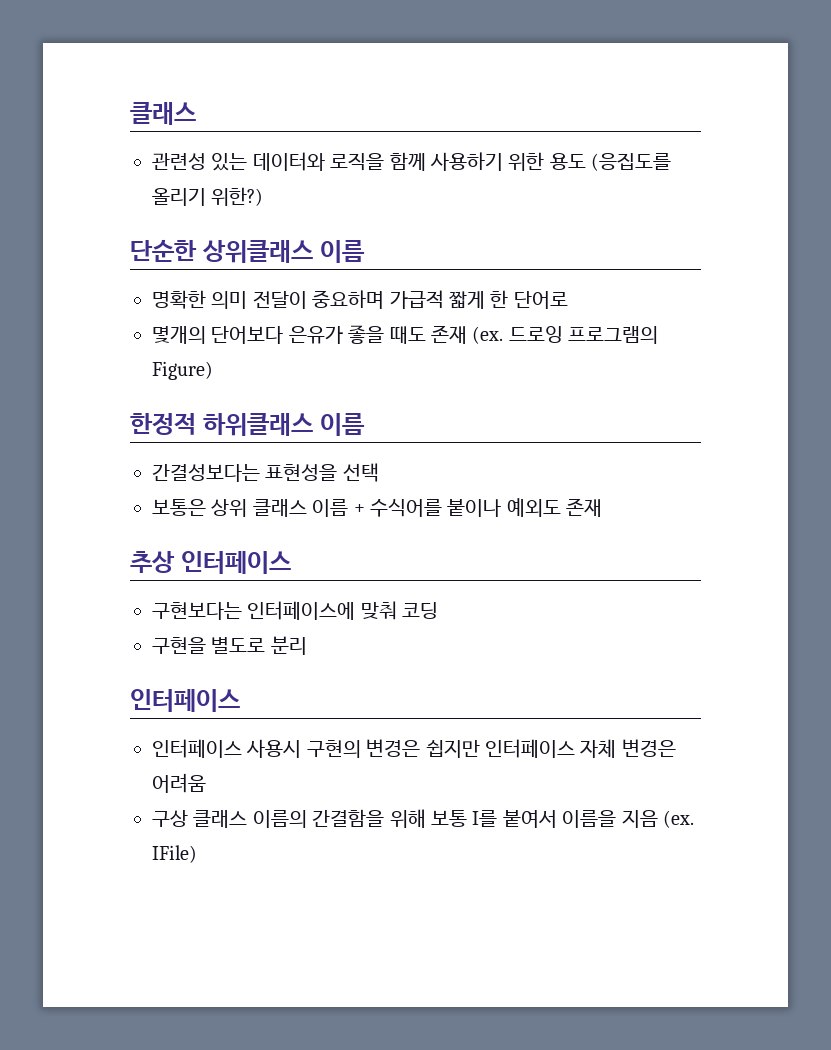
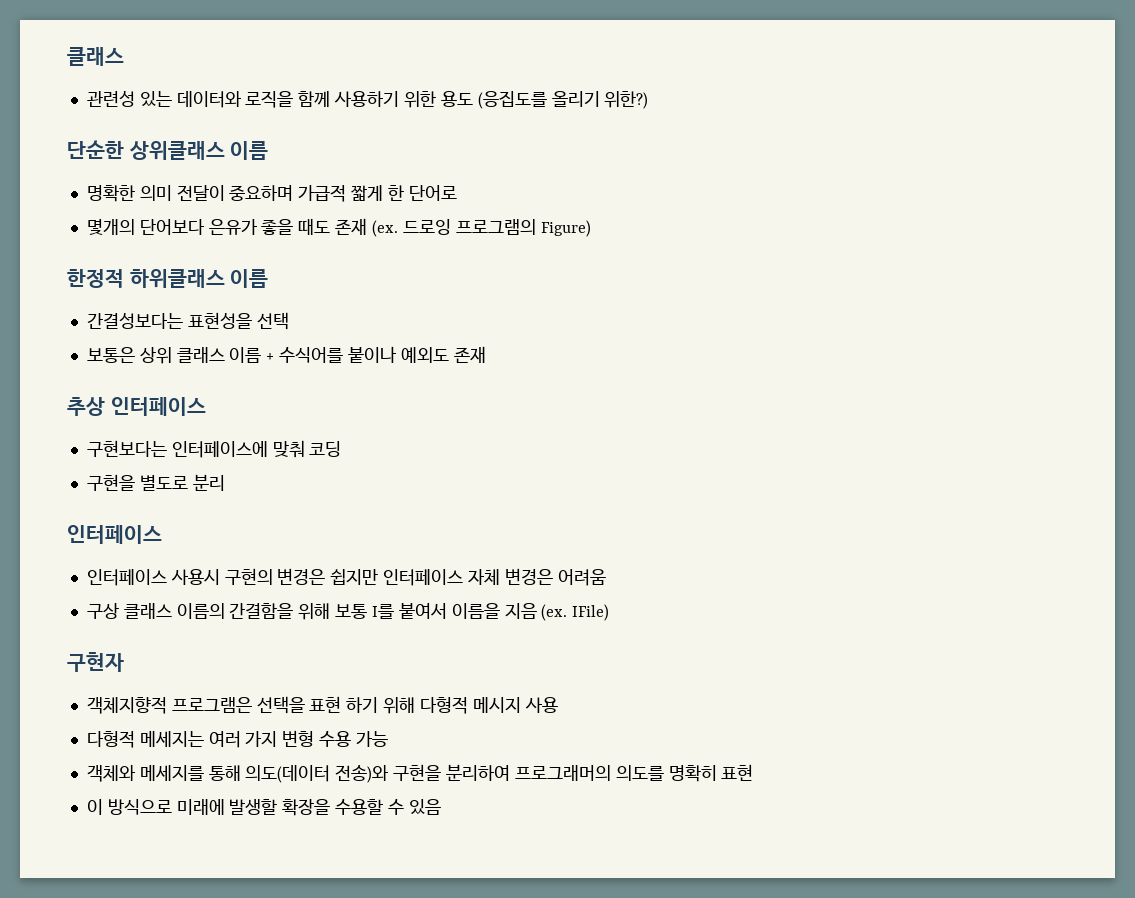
(197, 854) none -> [67,652,124,672] [86,696,558,714] [86,730,388,748] [86,764,754,783] [86,799,441,816] // 구현자 // 객체지향적 프로그램은 선택을 표현 하기 위해 다형적 메시지 사용 // 다형적 메세지는 여러 가지 변형 수용 가능 // 객체와 메세지를 통해 의도(데이터 전송)와 구현을 분리하여 프로그래머의 의도를 명확히 표현 // 이 방식으로 미래에 발생할 확장을 수용할 수 있음

